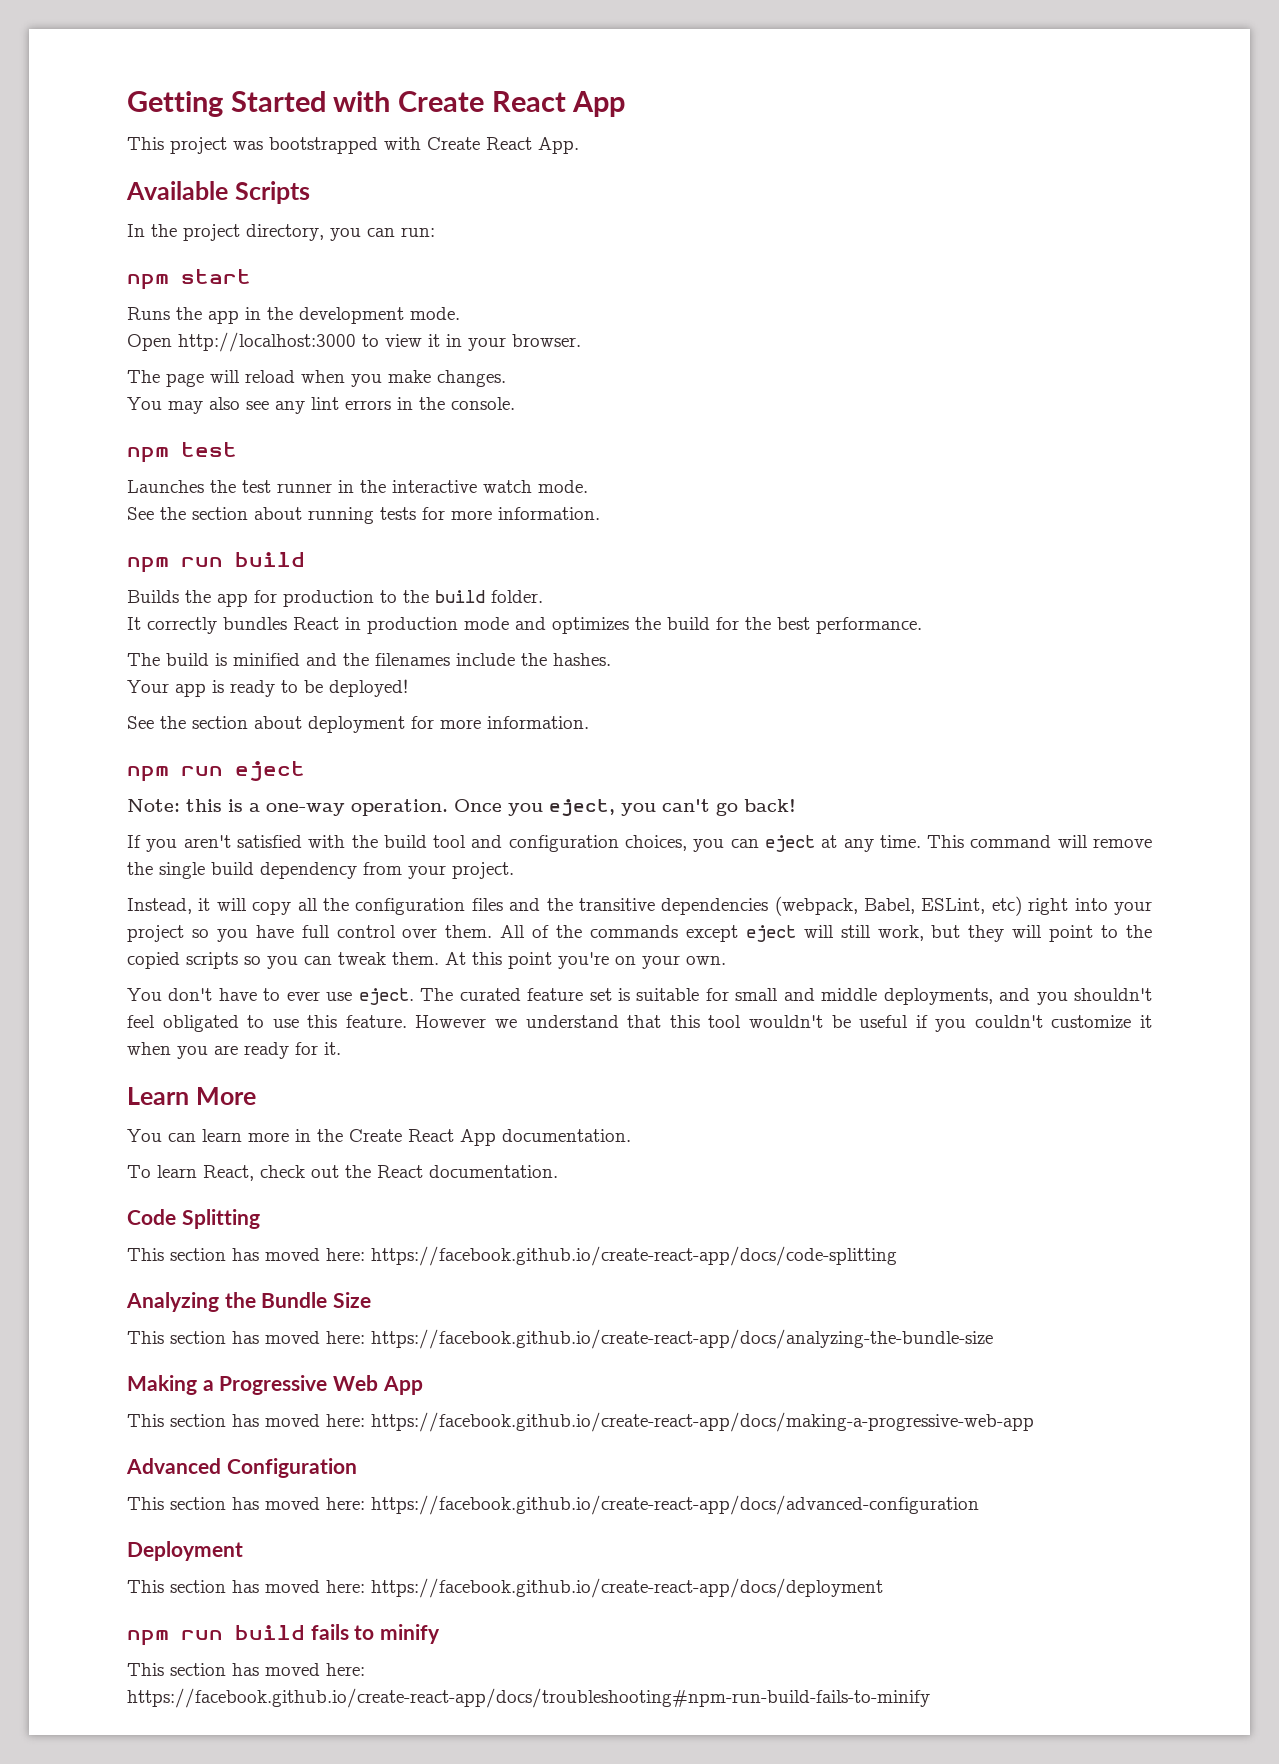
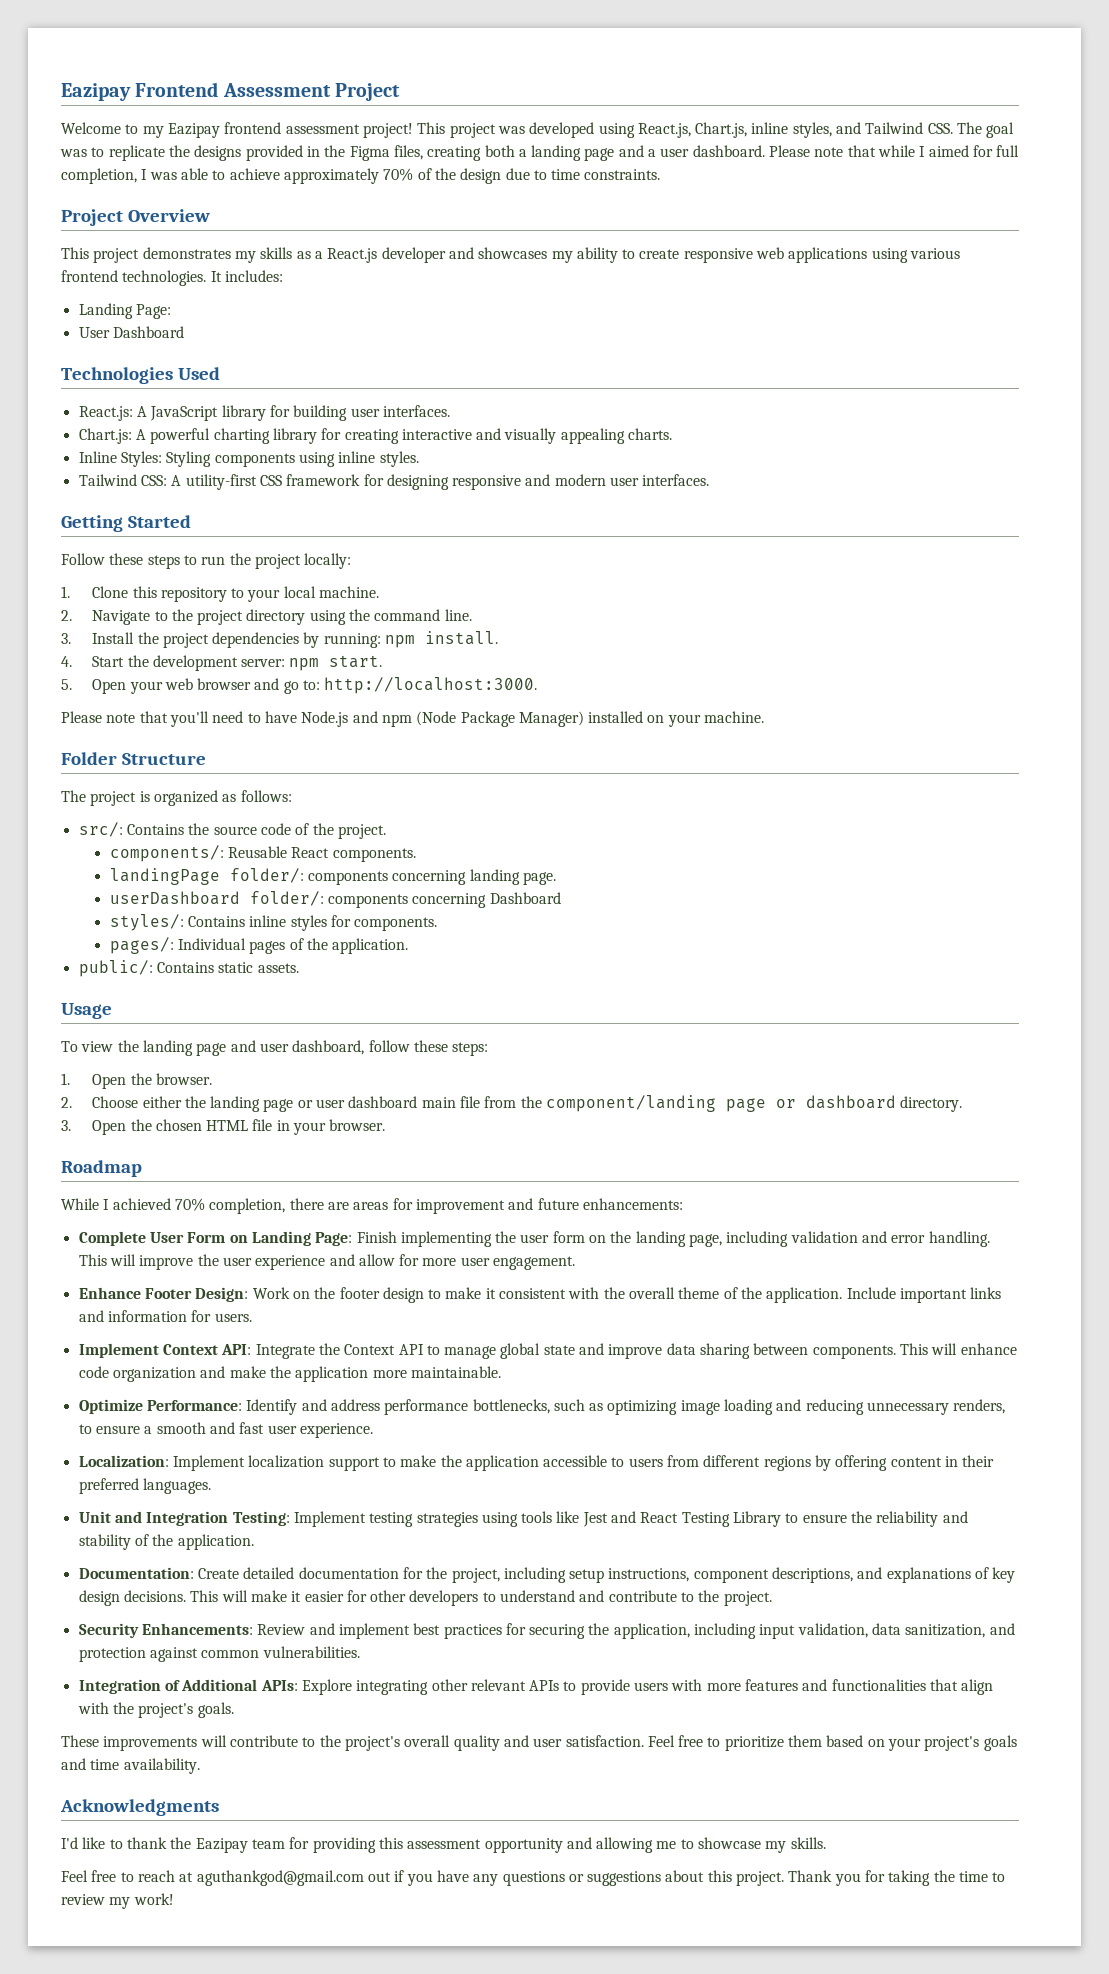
[127,91,626,117] [127,137,579,154] [126,181,310,204] [127,224,435,241] [127,269,251,290] [127,307,460,324] [127,332,581,352] [127,370,506,387] [127,397,515,414] [127,442,237,463] [127,480,588,493] [127,507,600,524] [127,552,305,573] [127,590,543,607] [127,617,922,634] [127,653,611,666] [127,679,408,697] [127,716,589,733] [127,761,305,782] [127,799,796,817] [127,835,1152,852] [127,862,514,879] [127,896,1153,916] [127,925,1152,942] [127,952,726,969] [127,988,1153,1005] [127,1015,1152,1032] [127,1042,341,1059] [127,1087,256,1105] [127,1129,631,1146] [127,1165,558,1181] [127,1209,260,1229] [127,1246,897,1266] [126,1292,372,1312] [127,1329,993,1349] [127,1375,423,1395] [127,1412,1034,1432] [126,1458,357,1478] [127,1495,979,1515] [127,1541,243,1561] [127,1578,883,1598] [127,1624,441,1646] [127,1663,365,1676] [127,1688,930,1708] Getting Started with Create React App // This project was bootstrapped with Create React App. // Available Scripts // In the project directory, you can run: // npm start // Runs the app in the development mode. // Open http://localhost:3000 to view it in your browser. // The page will reload when you make changes. // You may also see any lint errors in the console. // npm test // Launches the test runner in the interactive watch mode. // See the section about running tests for more information. // npm run build // Builds the app for production to the build folder. // It correctly bundles React in production mode and optimizes the build for the best performance. // The build is minified and the filenames include the hashes. // Your app is ready to be deployed! // See the section about deployment for more information. // npm run eject // Note: this is a one-way operation. Once you eject, you can't go back! // If you aren't satisfied with the build tool and configuration choices, you can eject at any time. This command will remove the single build dependency from your project. // Instead, it will copy all the configuration files and the transitive dependencies (webpack, Babel, ESLint, etc) right into your project so you have full control over them. All of the commands except eject will still work, but they will point to the copied scripts so you can tweak them. At this point you're on your own. // You don't have to ever use eject. The curated feature set is suitable for small and middle deployments, and you shouldn't feel obligated to use this feature. However we understand that this tool wouldn't be useful if you couldn't customize it when you are ready for it. // Learn More // You can learn more in the Create React App documentation. // To learn React, check out the React documentation. // Code Splitting // This section has moved here: https://facebook.github.io/create-react-app/docs/code-splitting // Analyzing the Bundle Size // This section has moved here: https://facebook.github.io/create-react-app/docs/analyzing-the-bundle-size // Making a Progressive Web App // This section has moved here: https://facebook.github.io/create-react-app/docs/making-a-progressive-web-app // Advanced Configuration // This section has moved here: https://facebook.github.io/create-react-app/docs/advanced-configuration // Deployment // This section has moved here: https://facebook.github.io/create-react-app/docs/deployment // npm run build fails to minify // This section has moved here: https://facebook.github.io/create-react-app/docs/troubleshooting#npm-run-build-fails-to-minify -> [61,82,401,101] [61,122,1015,138] [60,145,1020,161] [61,168,661,184] [61,209,210,226] [61,247,961,263] [61,270,283,286] [78,303,171,319] [78,326,184,338] [61,367,220,384] [78,405,450,421] [78,428,673,444] [78,451,419,467] [78,474,710,490] [61,515,191,532] [61,553,352,569] [61,586,380,602] [61,609,472,625] [61,631,499,648] [61,655,383,671] [61,677,538,694] [61,711,765,727] [61,752,206,765] [61,790,292,806] [78,822,386,839] [109,845,416,862] [109,868,557,885] [109,891,561,908] [109,914,438,931] [109,937,409,954] [78,960,299,977] [61,1003,112,1019] [61,1040,489,1056] [61,1073,212,1089] [61,1095,963,1112] [61,1119,386,1135] [61,1160,142,1177] [61,1198,683,1214] [78,1231,990,1247] [78,1254,576,1270] [78,1287,1002,1303] [78,1310,252,1322] [78,1343,1017,1359] [78,1366,501,1382] [78,1399,1006,1415] [78,1422,373,1438] [78,1455,995,1471] [78,1478,211,1494] [78,1511,968,1527] [78,1534,254,1550] [78,1567,1016,1583] [78,1590,772,1606] [78,1623,1015,1639] [78,1646,360,1662] [78,1679,994,1695] [77,1702,234,1718] [61,1735,1017,1751] [61,1758,200,1774] [60,1799,219,1816] [61,1837,826,1853] [61,1870,1006,1886] [61,1893,174,1909] Eazipay Frontend Assessment Project // Welcome to my Eazipay frontend assessment project! This project was developed using React.js, Chart.js, inline styles, and Tailwind CSS. The goal was to replicate the designs provided in the Figma files, creating both a landing page and a user dashboard. Please note that while I aimed for full completion, I was able to achieve approximately 70% of the design due to time constraints. // Project Overview // This project demonstrates my skills as a React.js developer and showcases my ability to create responsive web applications using various frontend technologies. It includes: // Landing Page: // User Dashboard // Technologies Used // React.js: A JavaScript library for building user interfaces. // Chart.js: A powerful charting library for creating interactive and visually appealing charts. // Inline Styles: Styling components using inline styles. // Tailwind CSS: A utility-first CSS framework for designing responsive and modern user interfaces. // Getting Started // Follow these steps to run the project locally: // 1. Clone this repository to your local machine. // 2. Navigate to the project directory using the command line. // 3. Install the project dependencies by running: npm install. // 4. Start the development server: npm start. // 5. Open your web browser and go to: http://localhost:3000. // Please note that you'll need to have Node.js and npm (Node Package Manager) installed on your machine. // Folder Structure // The project is organized as follows: // src/: Contains the source code of the project. // components/: Reusable React components. // landingPage folder/: components concerning landing page. // userDashboard folder/: components concerning Dashboard // styles/: Contains inline styles for components. // pages/: Individual pages of the application. // public/: Contains static assets. // Usage // To view the landing page and user dashboard, follow these steps: // 1. Open the browser. // 2. Choose either the landing page or user dashboard main file from the component/landing page or dashboard directory. // 3. Open the chosen HTML file in your browser. // Roadmap // While I achieved 70% completion, there are areas for improvement and future enhancements: // Complete User Form on Landing Page: Finish implementing the user form on the landing page, including validation and error handling. This will improve the user experience and allow for more user engagement. // Enhance Footer Design: Work on the footer design to make it consistent with the overall theme of the application. Include important links and information for users. // Implement Context API: Integrate the Context API to manage global state and improve data sharing between components. This will enhance code organization and make the application more maintainable. // Optimize Performance: Identify and address performance bottlenecks, such as optimizing image loading and reducing unnecessary renders, to ensure a smooth and fast user experience. // Localization: Implement localization support to make the application accessible to users from different regions by offering content in their preferred languages. // Unit and Integration Testing: Implement testing strategies using tools like Jest and React Testing Library to ensure the reliability and stability of the application. // Documentation: Create detailed documentation for the project, including setup instructions, component descriptions, and explanations of key design decisions. This will make it easier for other developers to understand and contribute to the project. // Security Enhancements: Review and implement best practices for securing the application, including input validation, data sanitization, and protection against common vulnerabilities. // Integration of Additional APIs: Explore integrating other relevant APIs to provide users with more features and functionalities that align with the project's goals. // These improvements will contribute to the project's overall quality and user satisfaction. Feel free to prioritize them based on your project's goals and time availability. // Acknowledgments // I'd like to thank the Eazipay team for providing this assessment opportunity and allowing me to showcase my skills. // Feel free to reach at aguthankgod@gmail.com out if you have any questions or suggestions about this project. Thank you for taking the time to review my work!

